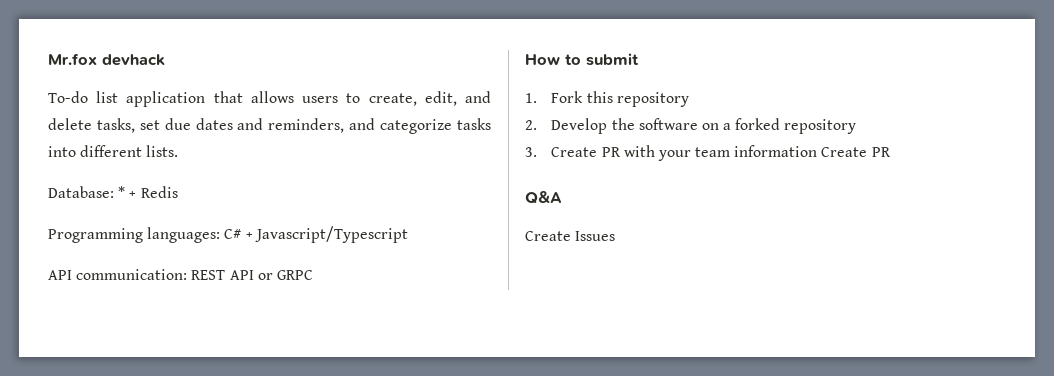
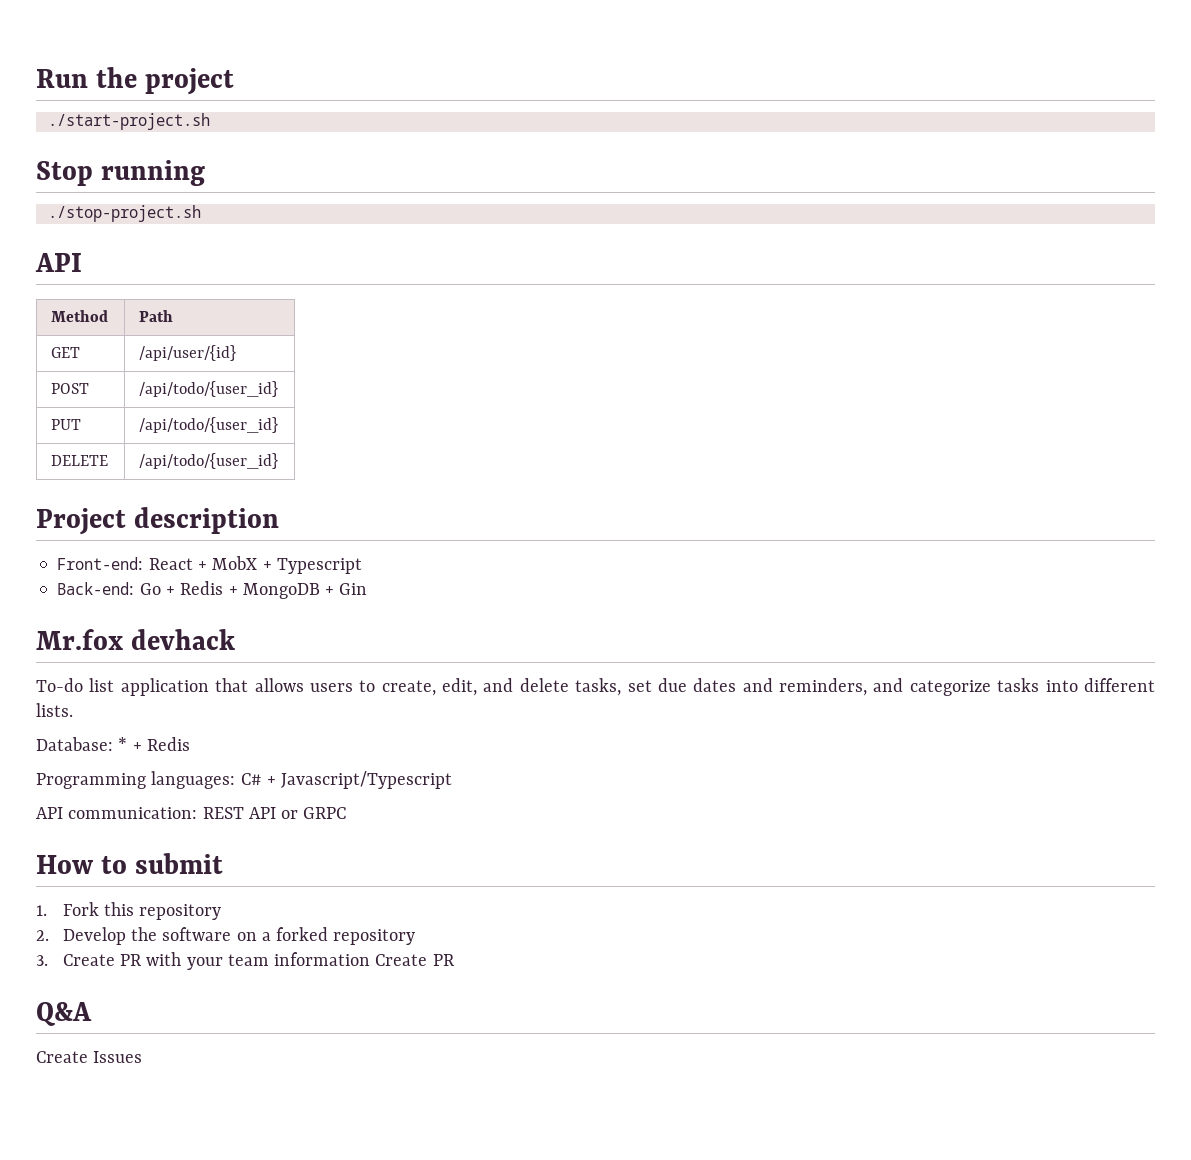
(48, 59) none -> [36,67,235,95] [47,113,210,130] [36,160,206,186] [47,205,201,222] [35,253,82,272] [51,310,109,322] [139,310,174,322] [51,347,81,358] [139,345,237,361] [51,383,90,394] [139,381,279,397] [51,419,82,430] [139,417,279,433] [51,455,109,466] [139,453,279,469] [36,507,280,535] [57,556,362,574] [57,581,368,599] Run the project // ./start-project.sh // Stop running // ./stop-project.sh // API // Method | Path // GET | /api/user/{id} // POST | /api/todo/{user_id} // PUT | /api/todo/{user_id} // DELETE | /api/todo/{user_id} // Project description // Front-end: React + MobX + Typescript // Back-end: Go + Redis + MongoDB + Gin //

